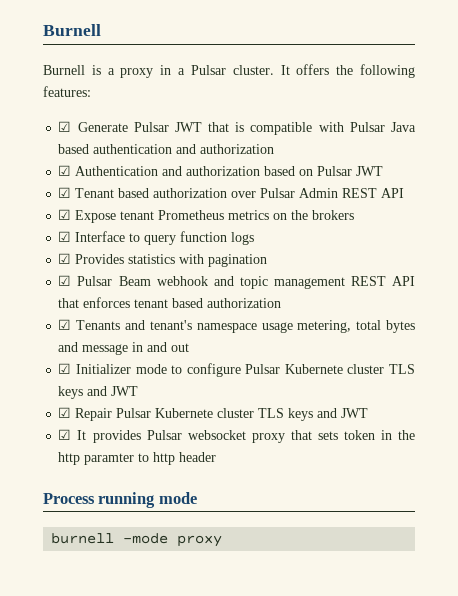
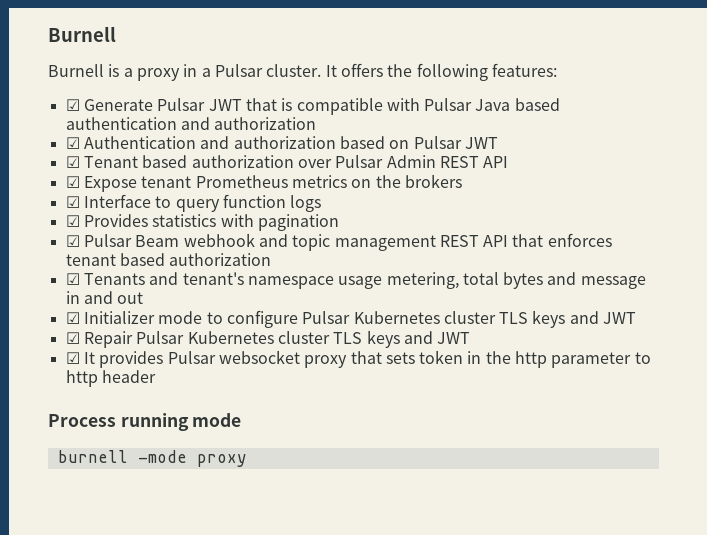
[284,364,343,374] Kubernete -> [353,311,440,324] Kubernetes
[155,408,214,418] Kubernete -> [187,331,274,344] Kubernetes
[84,453,135,465] paramter -> [551,352,632,368] parameter

